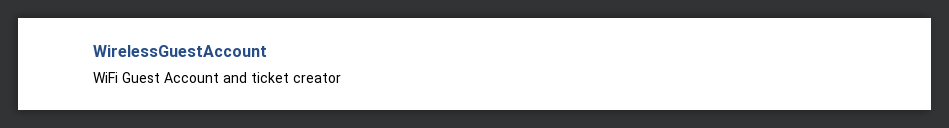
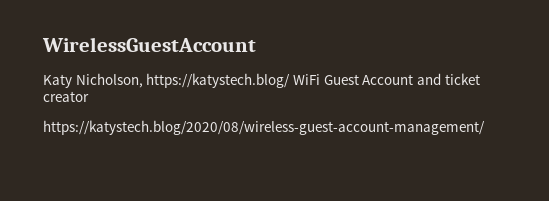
(267, 51) none -> [43,73,291,88] Katy Nicholson, https://katystech.blog/
(341, 78) none -> [43,120,485,135] // https://katystech.blog/2020/08/wireless-guest-account-management/

